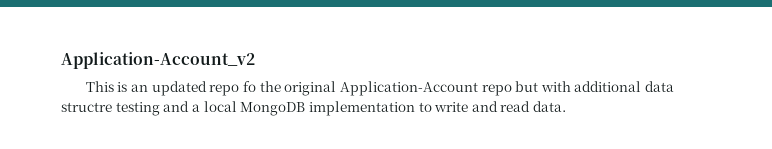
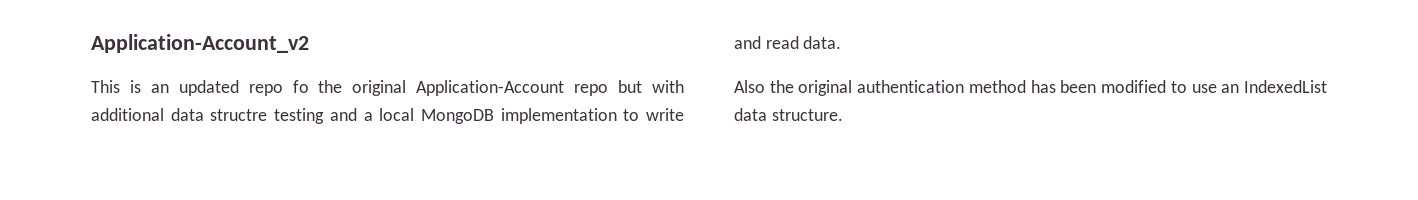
(567, 106) none -> [734,80,1327,96] [734,108,843,121] // Also the original authentication method has been modified to use an IndexedList data structure.

